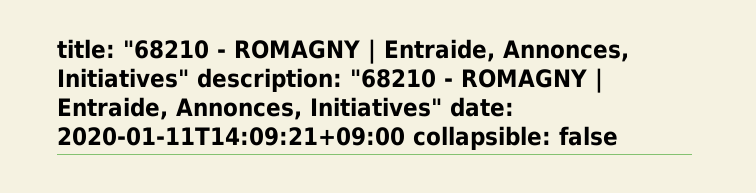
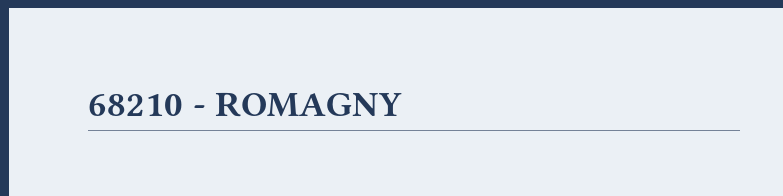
[57,39,629,64] [57,68,603,93] [57,97,514,120] [57,126,618,150] title: "68210 - ROMAGNY | Entraide, Annonces, Initiatives" description: "68210 - ROMAGNY | Entraide, Annonces, Initiatives" date: 2020-01-11T14:09:21+09:00 collapsible: false -> [88,92,403,117] 68210 - ROMAGNY

